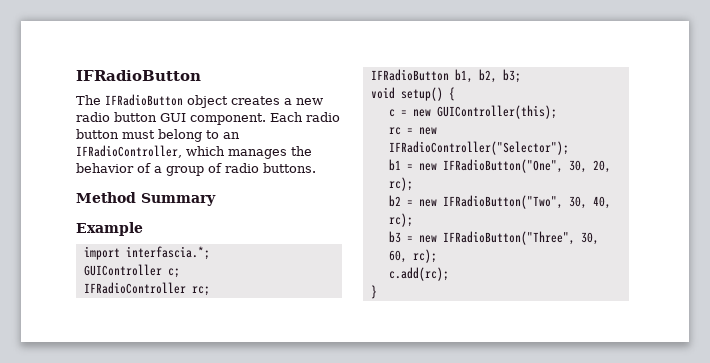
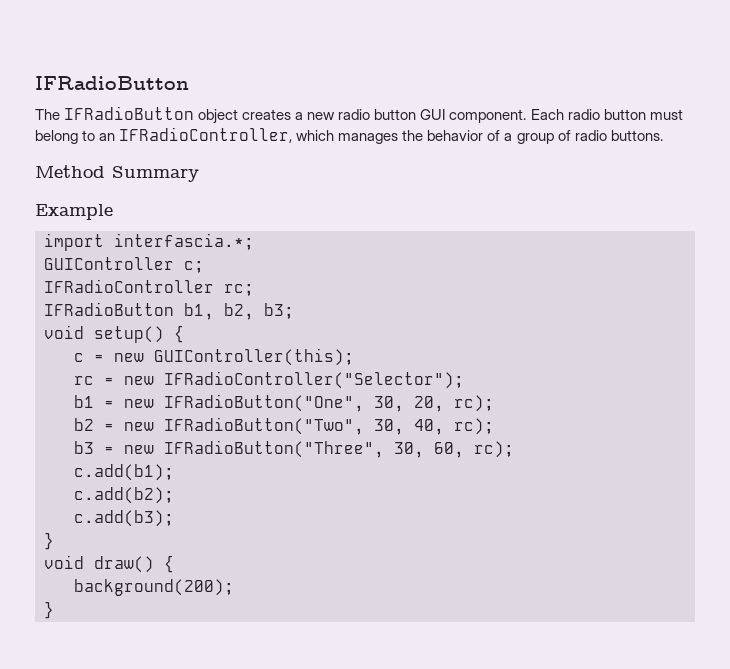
[388,267,449,281] c.add(rc); -> [74,464,174,481] [74,487,174,504] [74,510,174,527] [44,532,54,550] [44,555,174,573] [74,579,234,596] c.add(b1); // c.add(b2); // c.add(b3); // } // void draw() { // background(200);

